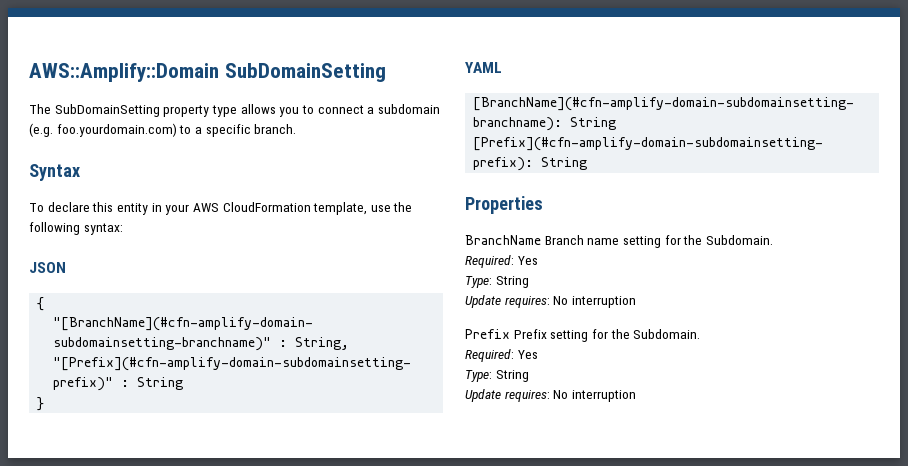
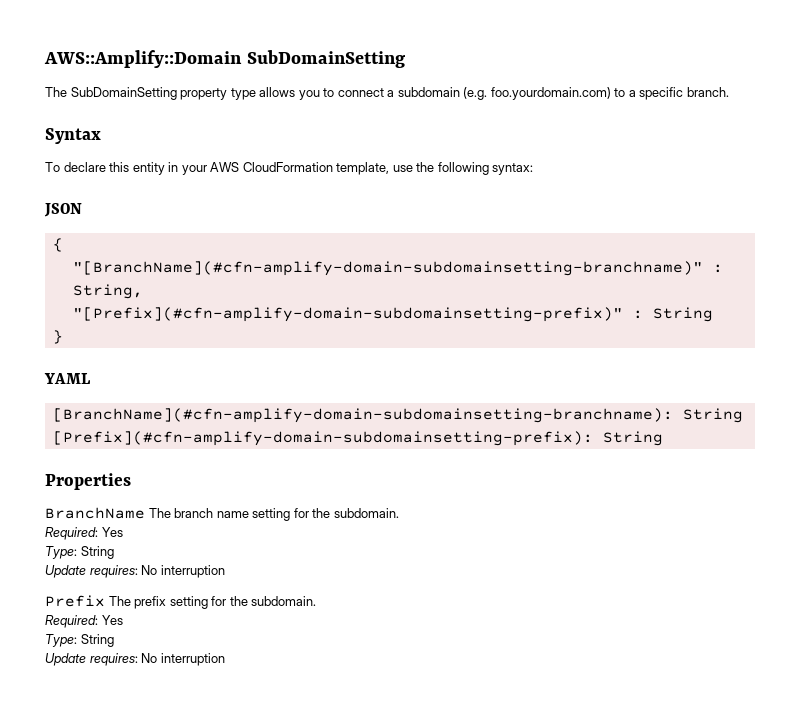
[544,235,584,245] Branch -> [148,508,214,518] The branch
[705,235,773,245] Subdomain. -> [333,508,399,518] subdomain.
[513,329,701,342] Prefix setting for the Subdomain. -> [108,596,317,609] The prefix setting for the subdomain.

